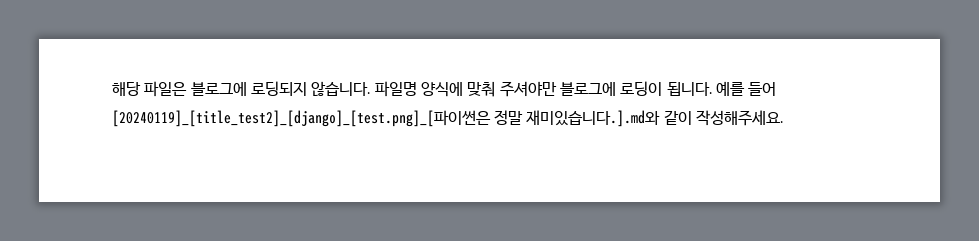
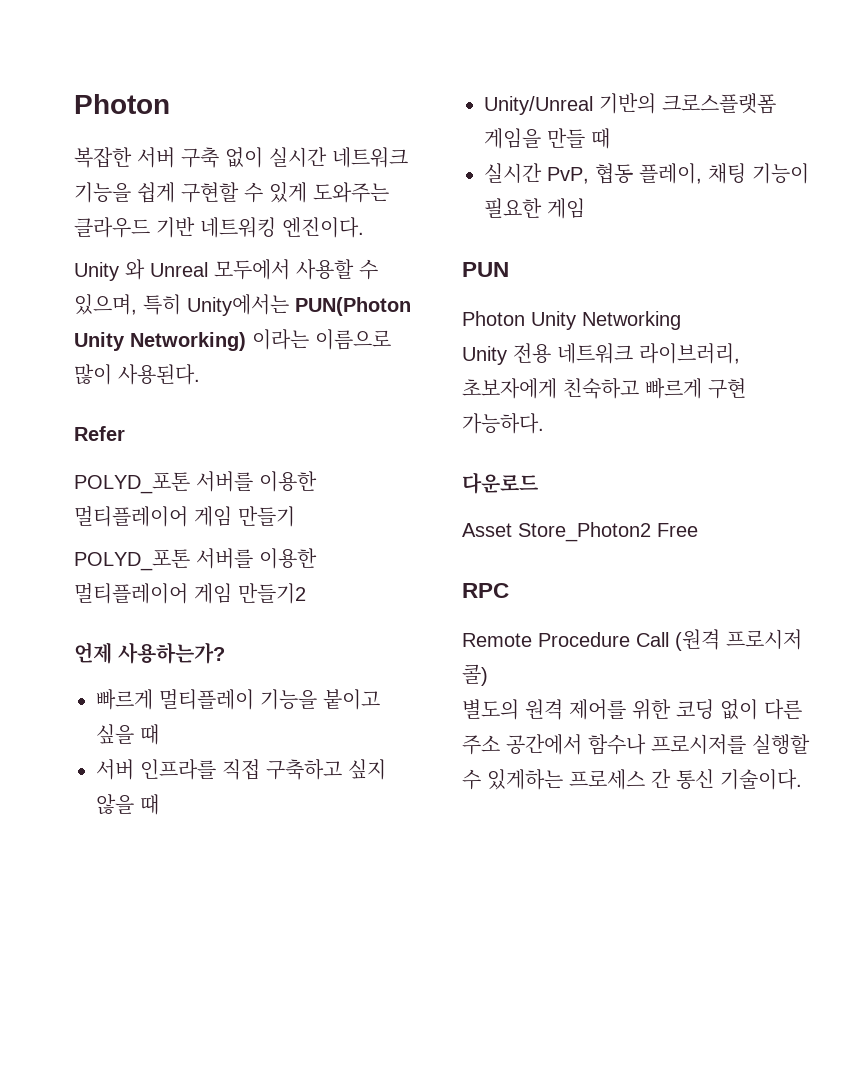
[112,81,777,97] [112,110,784,127] 해당 파일은 블로그에 로딩되지 않습니다. 파일명 양식에 맞춰 주셔야만 블로그에 로딩이 됩니다. 예를 들어 [20240119]_[title_test2]_[django]_[test.png]_[파이썬은 정말 재미있습니다.].md와 같이 작성해주세요. -> [74,94,170,114] [74,147,408,168] [74,182,389,203] [74,217,364,238] [74,259,378,281] [74,294,411,316] [74,329,391,351] [74,364,200,385] [74,426,125,441] [74,471,317,494] [74,506,295,527] [74,548,317,571] [74,583,306,604] [74,642,225,664] [96,689,380,710] [96,724,159,745] [96,759,386,780] [96,794,159,815] [484,93,776,115] [484,128,610,149] [484,163,809,184] [484,198,585,219] [462,262,509,277] [462,311,681,330] [462,343,740,365] [462,378,746,399] [462,413,544,434] [462,472,538,494] [462,522,698,542] [462,583,509,598] [462,629,802,651] [462,664,488,686] [462,699,802,720] [462,734,810,755] [462,769,802,790] Photon // 복잡한 서버 구축 없이 실시간 네트워크 기능을 쉽게 구현할 수 있게 도와주는 클라우드 기반 네트워킹 엔진이다. // Unity 와 Unreal 모두에서 사용할 수 있으며, 특히 Unity에서는 PUN(Photon Unity Networking) 이라는 이름으로 많이 사용된다. // Refer // POLYD_포톤 서버를 이용한 멀티플레이어 게임 만들기 // POLYD_포톤 서버를 이용한 멀티플레이어 게임 만들기2 // 언제 사용하는가? // 빠르게 멀티플레이 기능을 붙이고 싶을 때 // 서버 인프라를 직접 구축하고 싶지 않을 때 // Unity/Unreal 기반의 크로스플랫폼 게임을 만들 때 // 실시간 PvP, 협동 플레이, 채팅 기능이 필요한 게임 // PUN // Photon Unity Networking // Unity 전용 네트워크 라이브러리, 초보자에게 친숙하고 빠르게 구현 가능하다. // 다운로드 // Asset Store_Photon2 Free // RPC // Remote Procedure Call (원격 프로시저 콜) // 별도의 원격 제어를 위한 코딩 없이 다른 주소 공간에서 함수나 프로시저를 실행할 수 있게하는 프로세스 간 통신 기술이다.

